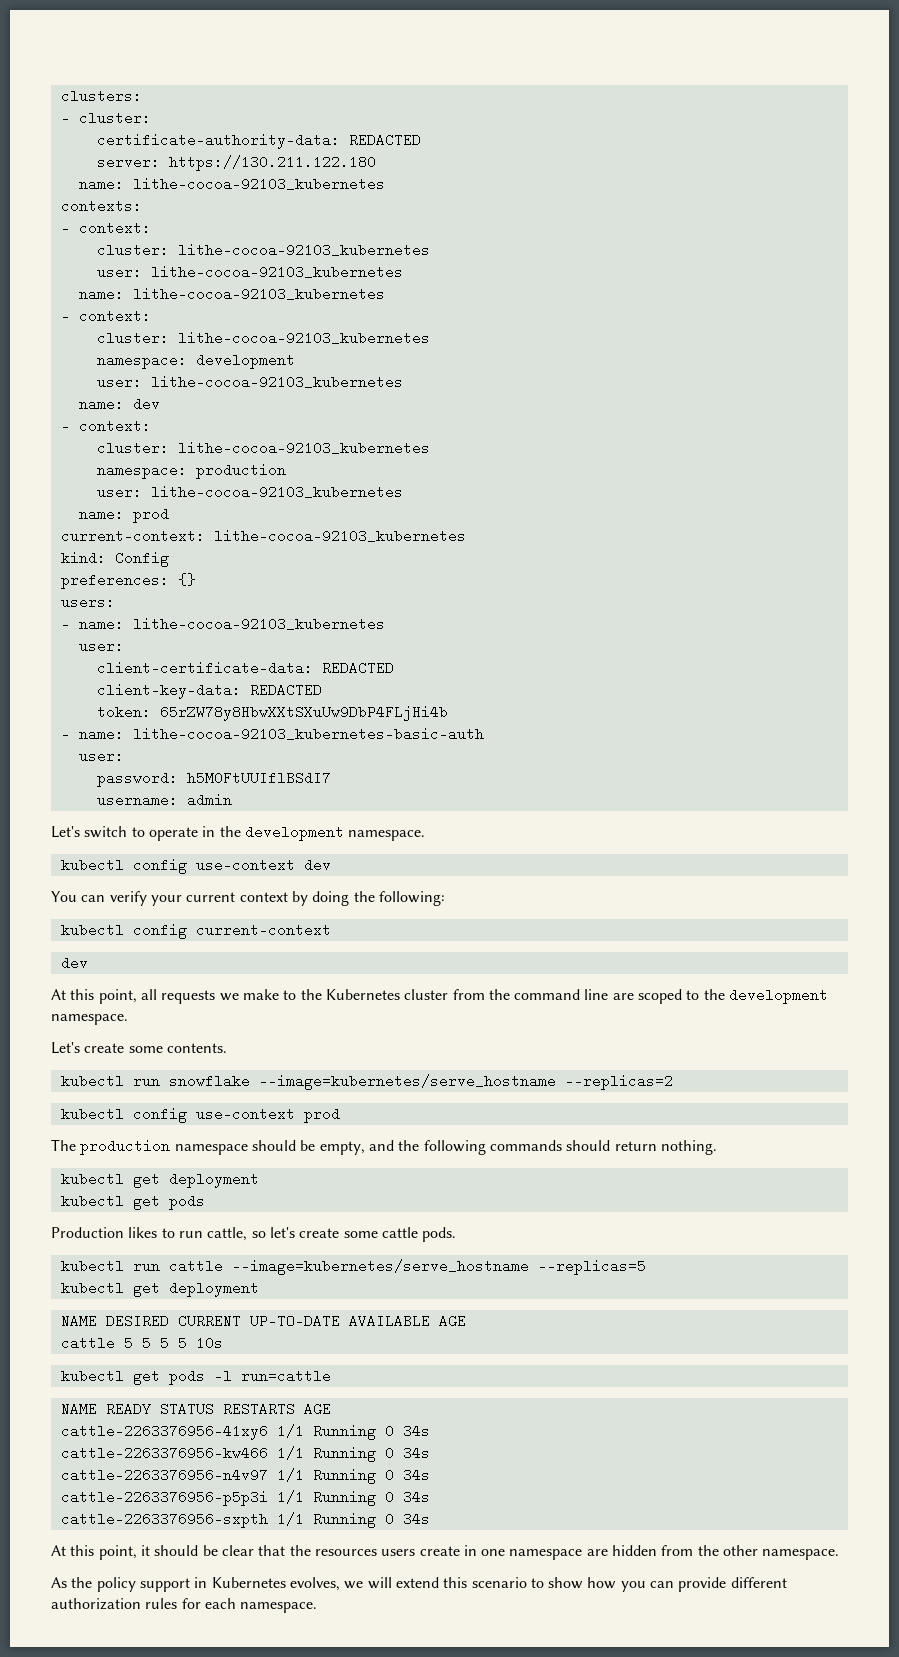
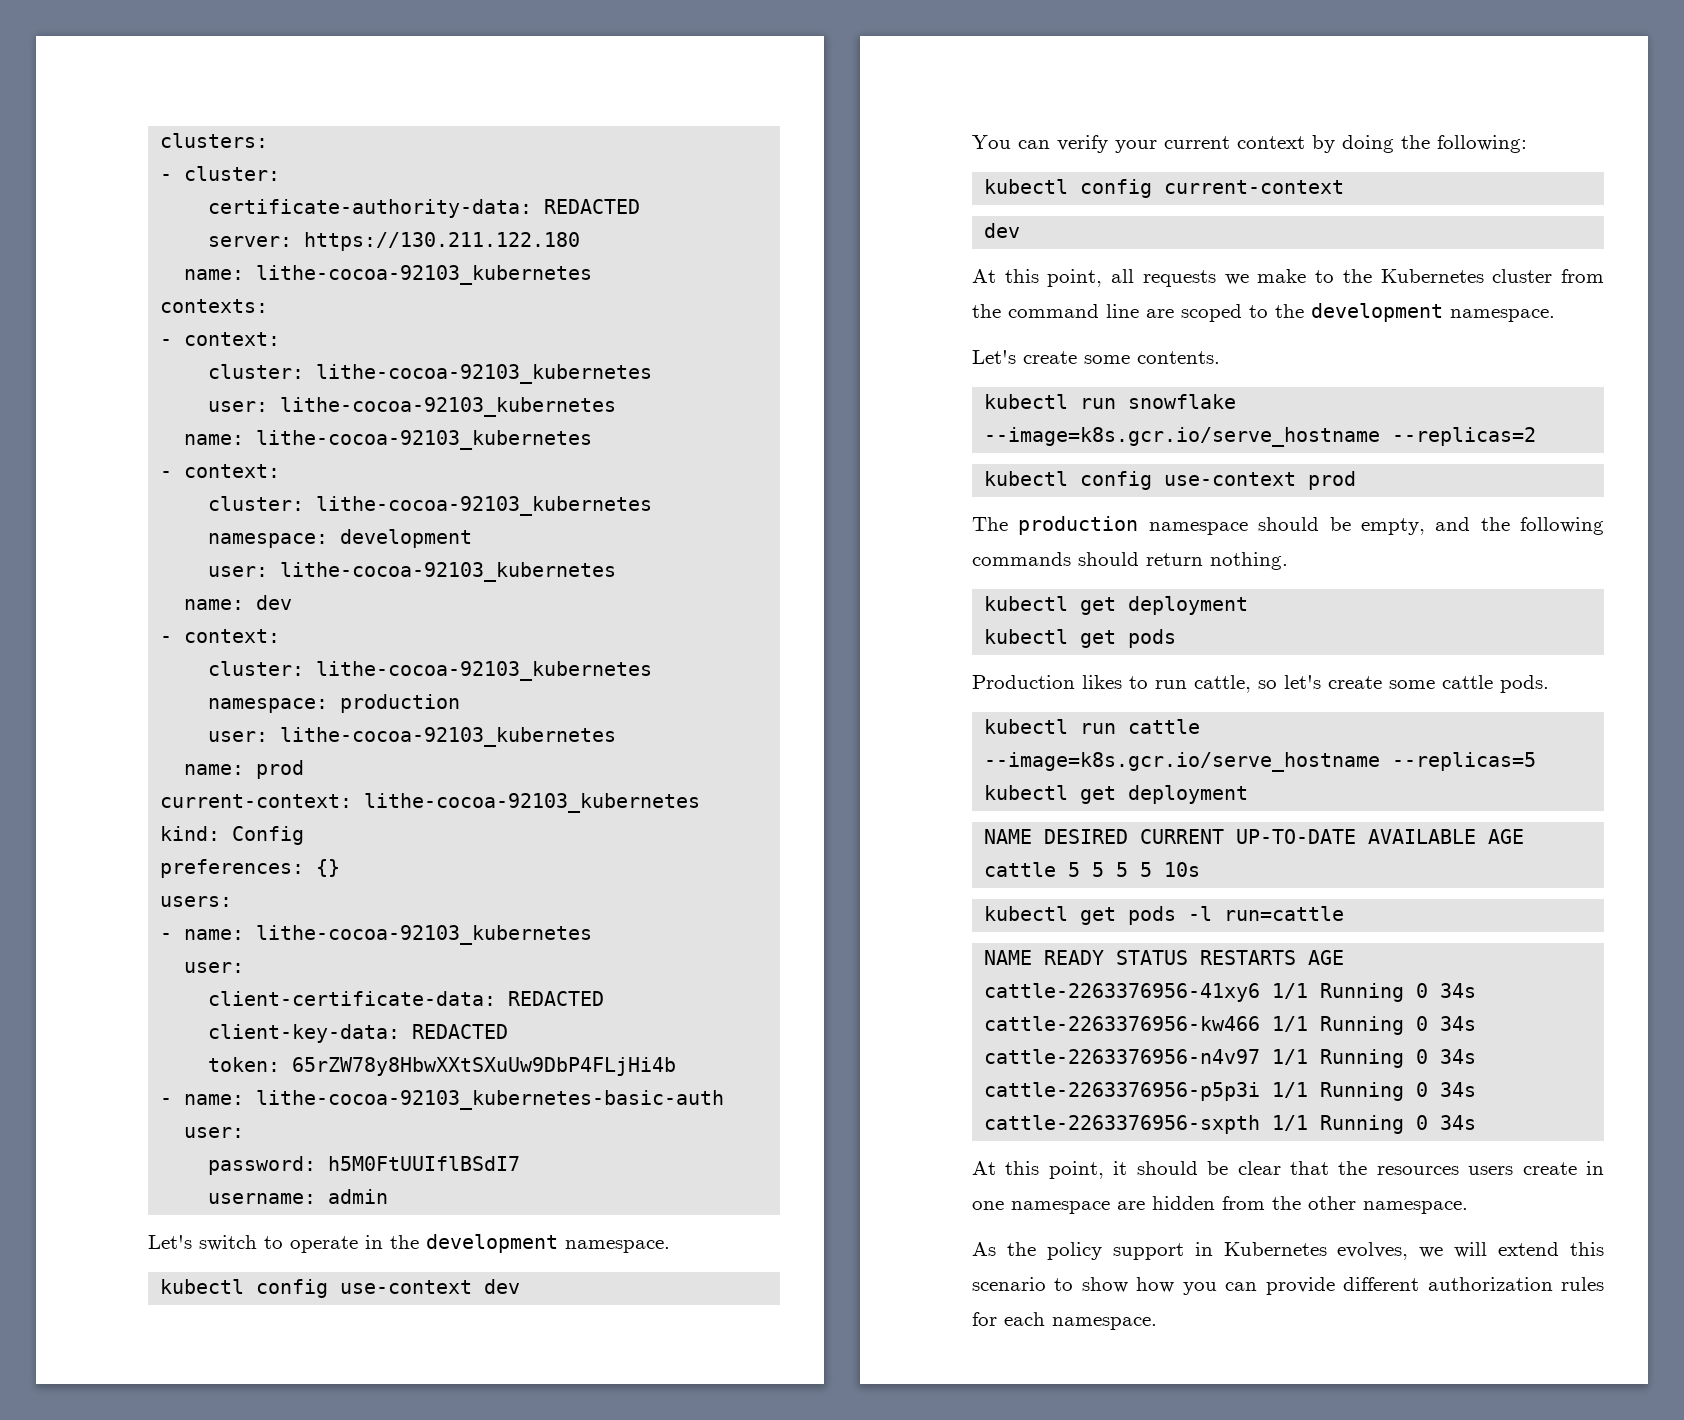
[258,1074,556,1090] --image=kubernetes/serve_hostname -> [984,427,1381,447] --image=k8s.gcr.io/serve_hostname
[231,1259,529,1275] --image=kubernetes/serve_hostname -> [984,752,1381,772] --image=k8s.gcr.io/serve_hostname

